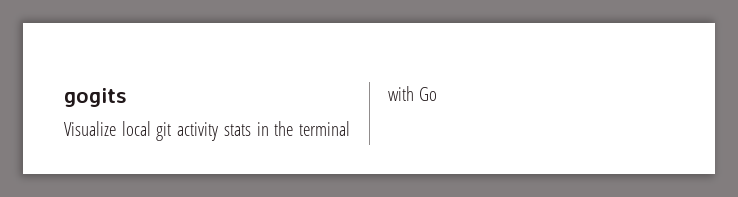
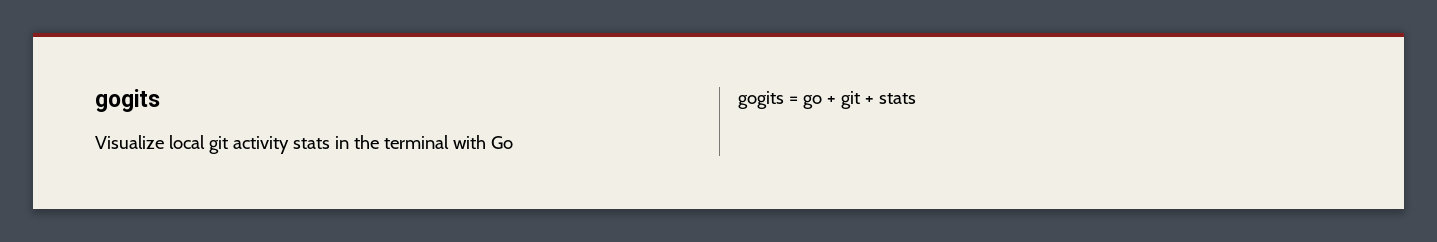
(437, 94) none -> [738,91,916,109] // gogits = go + git + stats

